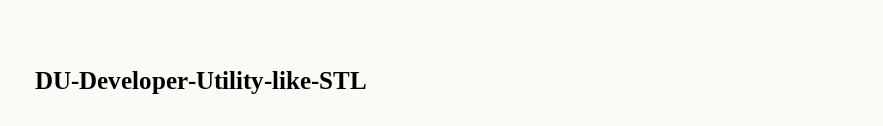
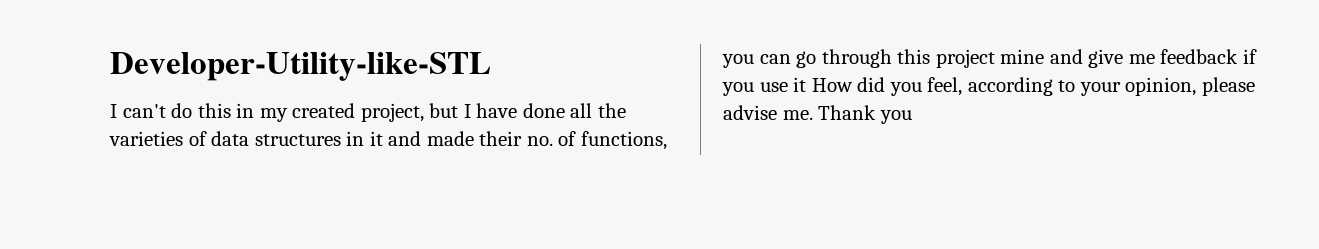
[35,71,367,94] DU-Developer-Utility-like-STL -> [110,52,491,81] [110,103,626,122] [109,131,667,150] [722,49,1257,68] [722,77,1255,96] [723,105,912,124] Developer-Utility-like-STL // I can't do this in my created project, but I have done all the varieties of data structures in it and made their no. of functions, you can go through this project mine and give me feedback if you use it How did you feel, according to your opinion, please advise me. Thank you

